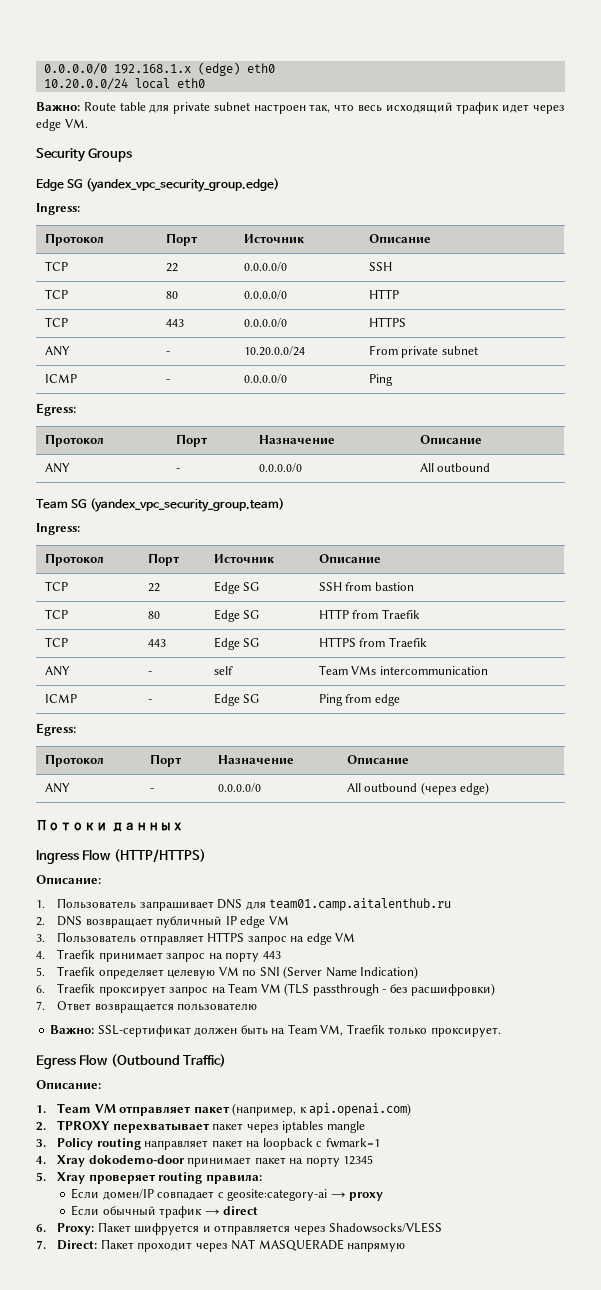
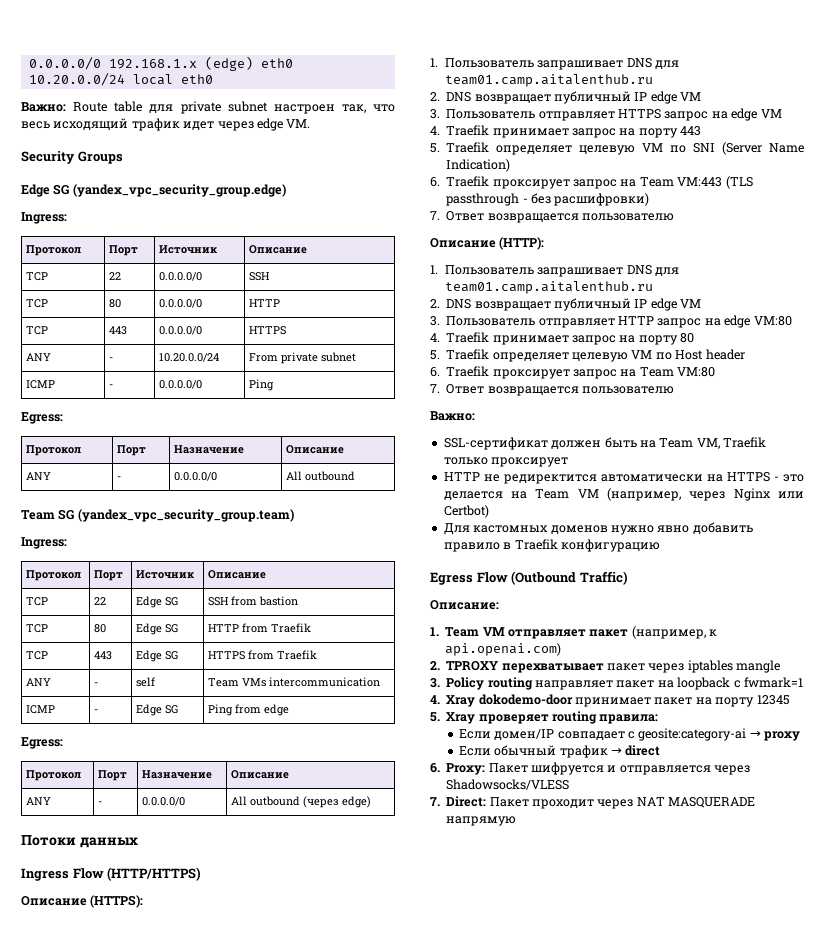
[36,875,101,884] Описание: -> [21,895,144,908] Описание (HTTPS):
[260,984,281,993] VM -> [677,177,723,187] VM:443
[50,1025,95,1034] // Важно: -> [430,237,545,250] [430,265,680,277] [445,281,654,294] [430,298,702,311] [430,315,792,328] [430,332,695,345] [430,349,745,362] [430,366,716,379] [430,384,674,396] [430,411,475,421] // Описание (HTTP): // 1. Пользователь запрашивает DNS для team01.camp.aitalenthub.ru // 2. DNS возвращает публичный IP edge VM // 3. Пользователь отправляет HTTP запрос на edge VM:80 // 4. Traefik принимает запрос на порту 80 // 5. Traefik определяет целевую VM по Host header // 6. Traefik проксирует запрос на Team VM:80 // 7. Ответ возвращается пользователю // Важно: //
[430,1027,501,1037] проксирует. -> [491,457,569,467] [443,472,804,484] [443,488,804,501] [443,505,489,518] [443,522,753,535] [443,539,660,552] проксирует // HTTP не редиректится автоматически на HTTPS - это делается на Team VM (например, через Nginx или Certbot) // Для кастомных доменов нужно явно добавить правило в Traefik конфигурацию

